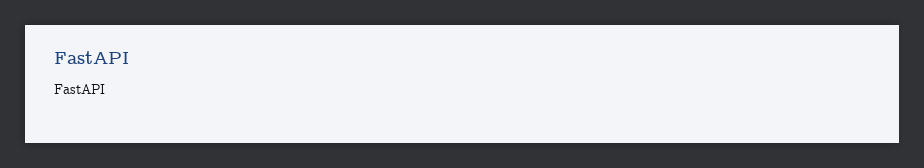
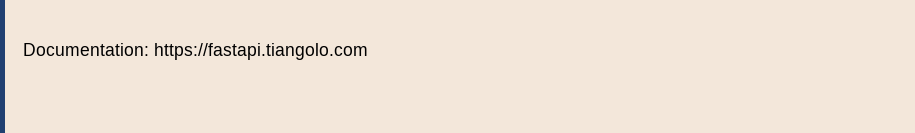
[54,51,129,64] [54,84,105,94] FastAPI // FastAPI -> [23,43,368,60] Documentation: https://fastapi.tiangolo.com

